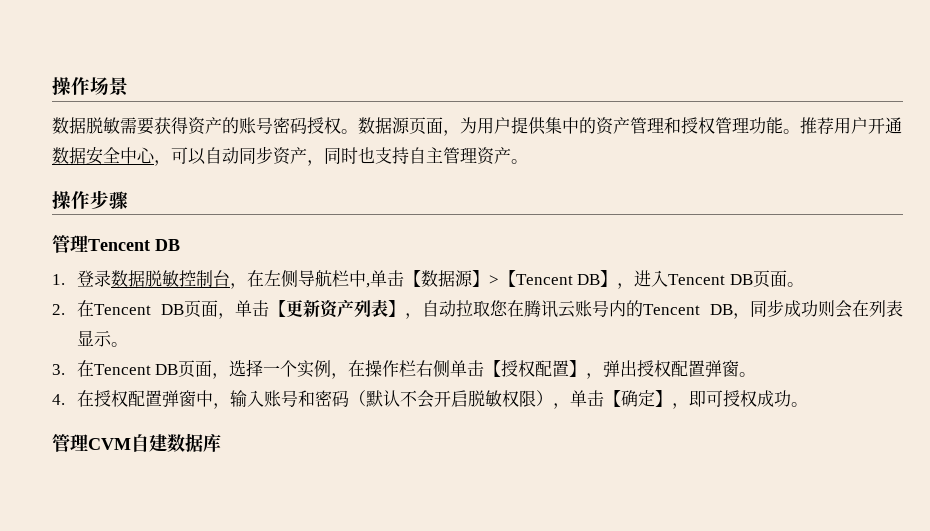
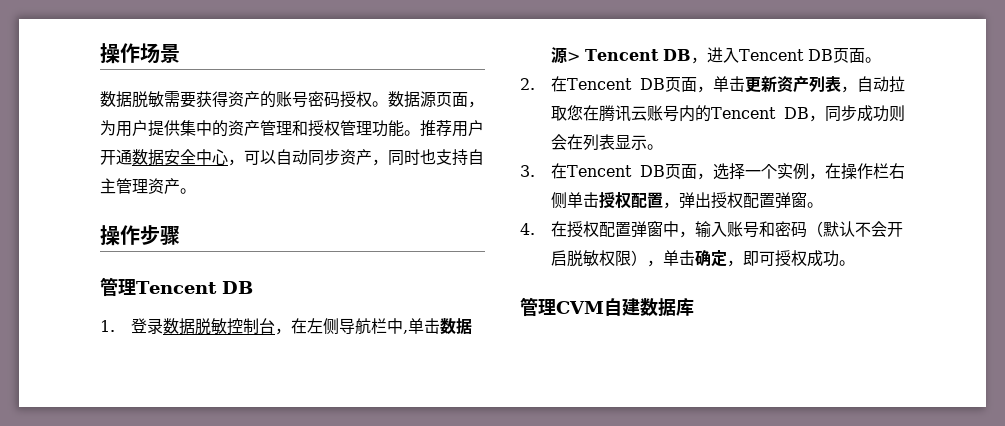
[403,270,618,287] 【数据源】>【Tencent DB】 -> [439,318,472,335] [550,47,691,64] 数据源> Tencent DB
[268,300,286,317] 【 -> (745, 84) none
[387,300,405,317] 】 -> (841, 84) none
[484,360,587,377] 【授权配置】 -> [598,191,663,209] 授权配置
[603,390,672,407] 【确定】 -> [694,250,727,267] 确定

